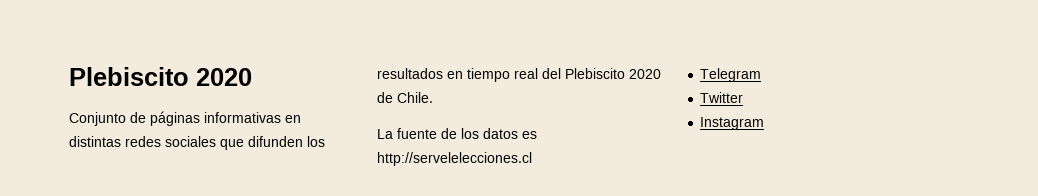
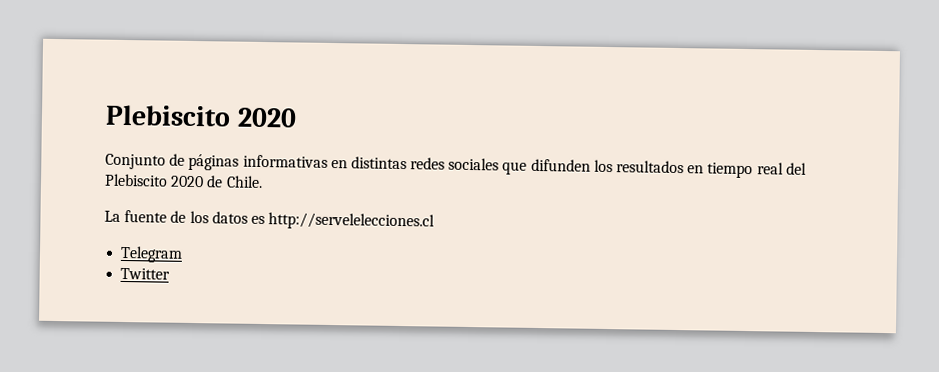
[700,117,765,130] // Instagram -> (171, 273) none

